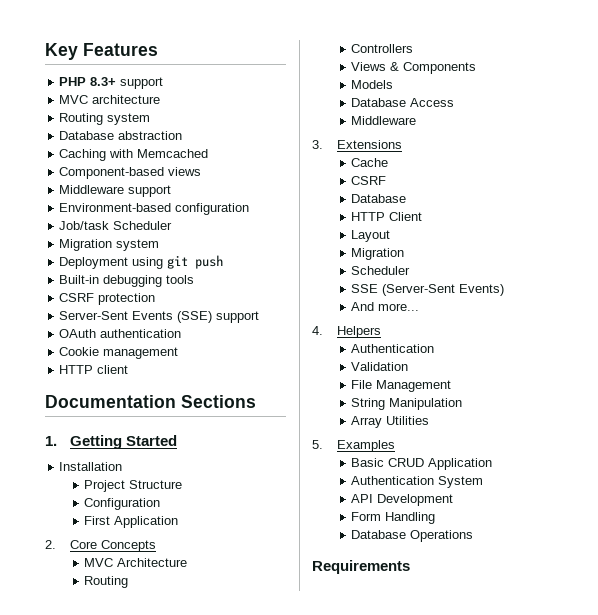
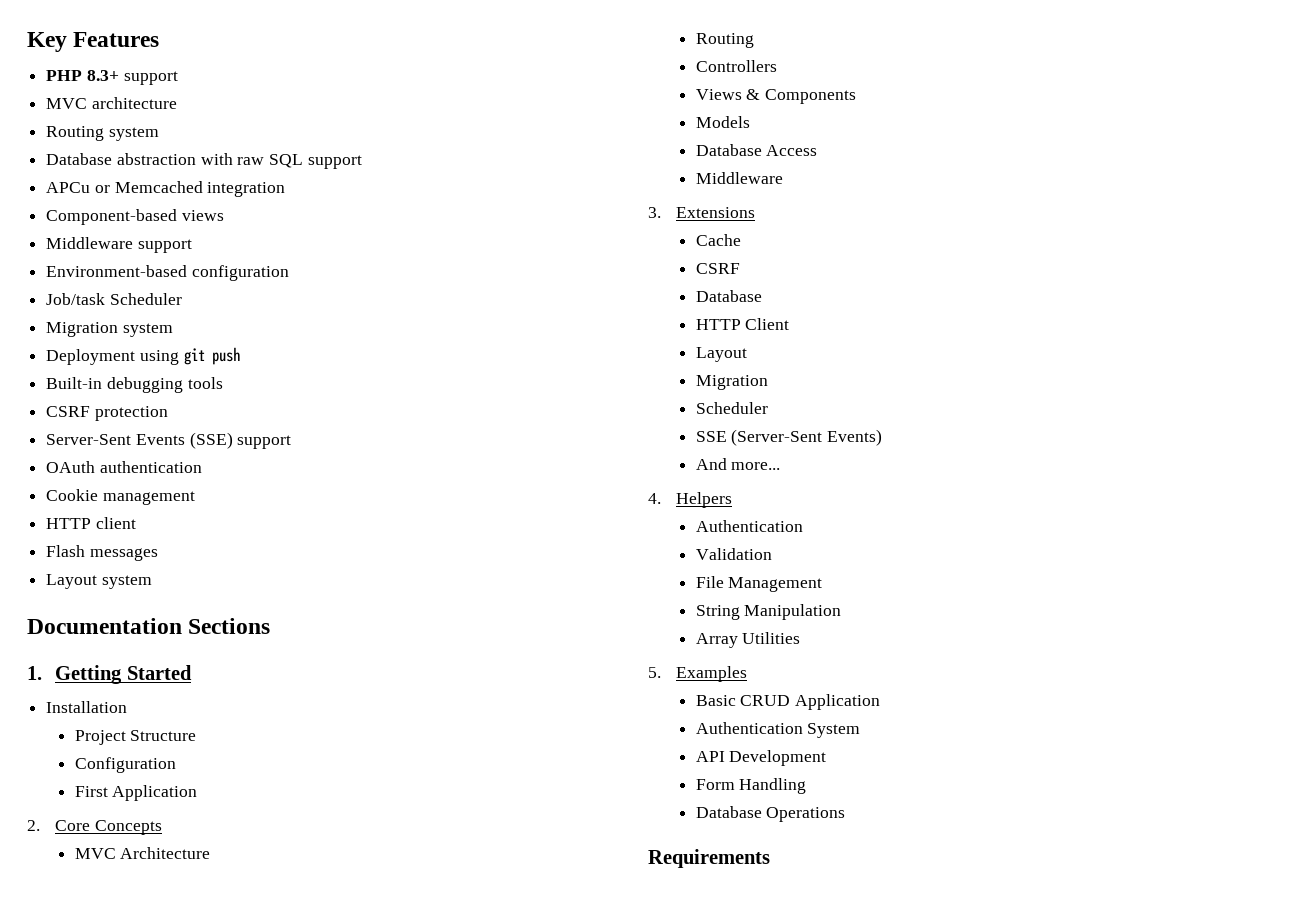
[59,149,134,161] // Caching with -> [200,153,362,169] [46,182,110,193] with raw SQL support // APCu or
(209, 153) none -> [207,182,286,197] integration
(129, 369) none -> [46,545,158,561] [46,574,152,589] // Flash messages // Layout system

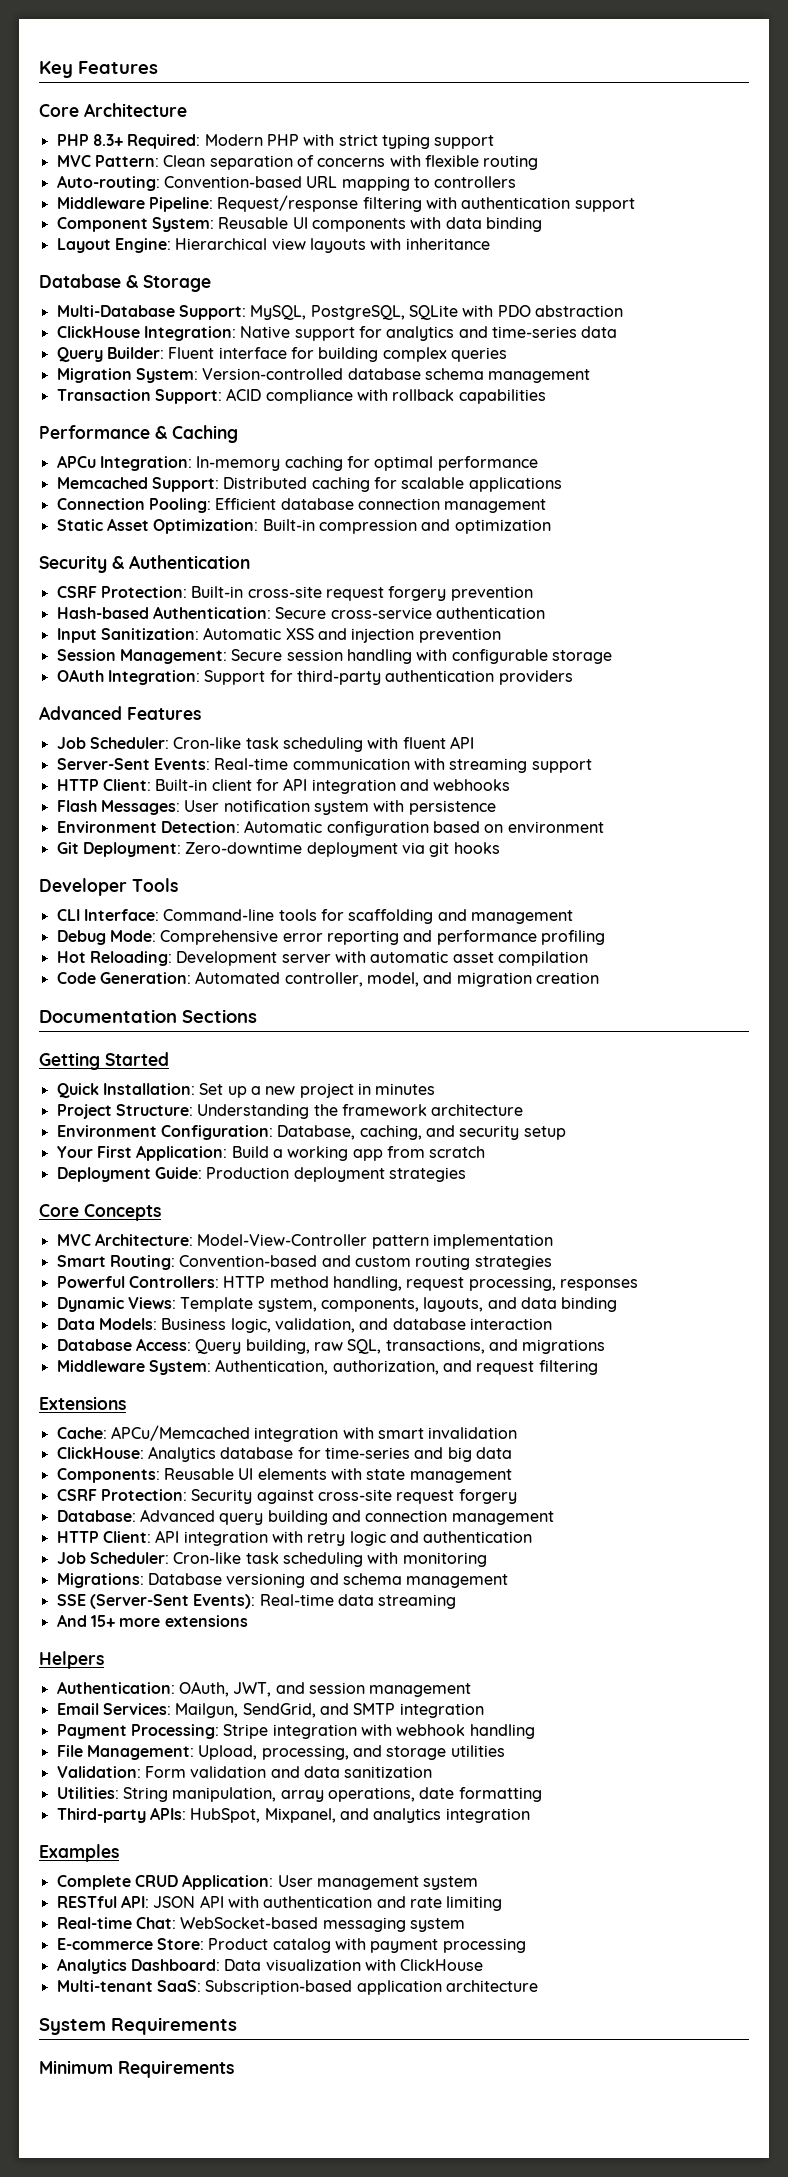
(160, 39) none -> [39,103,187,117] // Core Architecture
[123,71,178,85] [46,97,177,109] [46,126,159,141] [46,153,362,169] [46,181,286,197] [46,209,224,225] [46,237,192,253] [46,265,289,281] [46,293,182,305] [46,322,173,337] [46,347,240,365] [46,377,223,393] [46,406,168,421] [46,432,292,449] [46,461,202,473] [46,489,195,505] [46,517,136,529] [46,545,158,561] [46,574,152,589] support // MVC architecture // Routing system // Database abstraction with raw SQL support // APCu or Memcached integration // Component-based views // Middleware support // Environment-based configuration // Job/task Scheduler // Migration system // Deployment using git push // Built-in debugging tools // CSRF protection // Server-Sent Events (SSE) support // OAuth authentication // Cookie management // HTTP client // Flash messages // Layout system -> [127,134,495,149] [56,155,539,170] [56,175,517,191] [56,195,635,212] [56,217,542,232] [56,238,490,253] [39,274,211,292] [56,305,623,320] [56,326,618,341] [56,347,507,362] [56,368,591,383] [56,388,546,404] [39,425,238,443] [56,455,538,471] [56,477,562,492] [56,498,547,513] [56,518,551,534] [39,555,250,573] [56,586,533,601] [56,606,545,619] [56,627,501,643] [56,649,612,664] [56,669,573,685] [39,706,201,720] [56,736,474,752] [56,758,592,773] [56,778,511,794] [56,800,496,815] [56,820,604,836] [56,842,500,857] [39,878,178,896] [56,909,573,924] [56,930,605,945] [56,951,588,966] [56,971,599,987] Required: Modern PHP with strict typing support // MVC Pattern: Clean separation of concerns with flexible routing // Auto-routing: Convention-based URL mapping to controllers // Middleware Pipeline: Request/response filtering with authentication support // Component System: Reusable UI components with data binding // Layout Engine: Hierarchical view layouts with inheritance // Database & Storage // Multi-Database Support: MySQL, PostgreSQL, SQLite with PDO abstraction // ClickHouse Integration: Native support for analytics and time-series data // Query Builder: Fluent interface for building complex queries // Migration System: Version-controlled database schema management // Transaction Support: ACID compliance with rollback capabilities // Performance & Caching // APCu Integration: In-memory caching for optimal performance // Memcached Support: Distributed caching for scalable applications // Connection Pooling: Efficient database connection management // Static Asset Optimization: Built-in compression and optimization // Security & Authentication // CSRF Protection: Built-in cross-site request forgery prevention // Hash-based Authentication: Secure cross-service authentication // Input Sanitization: Automatic XSS and injection prevention // Session Management: Secure session handling with configurable storage // OAuth Integration: Support for third-party authentication providers // Advanced Features // Job Scheduler: Cron-like task scheduling with fluent API // Server-Sent Events: Real-time communication with streaming support // HTTP Client: Built-in client for API integration and webhooks // Flash Messages: User notification system with persistence // Environment Detection: Automatic configuration based on environment // Git Deployment: Zero-downtime deployment via git hooks // Developer Tools // CLI Interface: Command-line tools for scaffolding and management // Debug Mode: Comprehensive error reporting and performance profiling // Hot Reloading: Development server with automatic asset compilation // Code Generation: Automated controller, model, and migration creation
[27,666,42,680] 1. -> (257, 1016) none
[46,701,128,713] [74,730,197,745] [74,757,176,773] [74,785,198,801] [27,820,163,835] [74,847,211,859] [695,33,754,48] [695,60,777,72] [695,89,857,104] [695,116,750,128] [695,144,818,156] [695,172,783,184] [648,207,756,218] [695,234,741,246] [695,263,740,274] [695,290,762,302] [695,318,790,330] [695,347,747,362] [695,375,768,390] [695,402,768,414] [695,429,883,446] [695,458,781,470] [648,492,733,508] [695,520,803,532] [695,548,772,560] [695,576,823,592] [695,604,842,620] [695,632,801,648] [648,666,748,682] [695,694,881,710] [695,722,861,738] [695,750,827,766] [695,778,807,794] [695,806,846,822] Installation // Project Structure // Configuration // First Application // 2. Core Concepts // MVC Architecture // Routing // Controllers // Views & Components // Models // Database Access // Middleware // 3. Extensions // Cache // CSRF // Database // HTTP Client // Layout // Migration // Scheduler // SSE (Server-Sent Events) // And more... // 4. Helpers // Authentication // Validation // File Management // String Manipulation // Array Utilities // 5. Examples // Basic CRUD Application // Authentication System // API Development // Form Handling // Database Operations // -> [56,1083,436,1098] [56,1104,524,1119] [56,1125,566,1140] [56,1145,486,1161] [56,1167,466,1182] [39,1204,161,1221] [56,1233,553,1249] [56,1255,552,1270] [56,1276,638,1291] [56,1297,618,1312] [56,1318,552,1333] [56,1338,606,1354] [56,1359,598,1375] [39,1396,126,1410] [56,1425,518,1442] [56,1446,512,1462] [56,1468,512,1483] [56,1489,517,1504] [56,1509,554,1525] [56,1530,533,1546] [56,1552,487,1567] [56,1573,509,1588] [56,1594,457,1609] [56,1614,248,1627] [39,1651,104,1669] [56,1681,472,1697] [56,1703,484,1718] [56,1724,535,1739] [56,1745,505,1760] [56,1766,433,1778] [56,1787,542,1802] [56,1807,530,1823] [39,1844,119,1862] [56,1874,479,1890] [56,1895,503,1911] [56,1917,465,1932] [56,1938,526,1953] [56,1958,484,1974] [56,1980,538,1995] [39,2017,237,2035] [39,2060,113,2074] Quick Installation: Set up a new project in minutes // Project Structure: Understanding the framework architecture // Environment Configuration: Database, caching, and security setup // Your First Application: Build a working app from scratch // Deployment Guide: Production deployment strategies // Core Concepts // MVC Architecture: Model-View-Controller pattern implementation // Smart Routing: Convention-based and custom routing strategies // Powerful Controllers: HTTP method handling, request processing, responses // Dynamic Views: Template system, components, layouts, and data binding // Data Models: Business logic, validation, and database interaction // Database Access: Query building, raw SQL, transactions, and migrations // Middleware System: Authentication, authorization, and request filtering // Extensions // Cache: APCu/Memcached integration with smart invalidation // ClickHouse: Analytics database for time-series and big data // Components: Reusable UI elements with state management // CSRF Protection: Security against cross-site request forgery // Database: Advanced query building and connection management // HTTP Client: API integration with retry logic and authentication // Job Scheduler: Cron-like task scheduling with monitoring // Migrations: Database versioning and schema management // SSE (Server-Sent Events): Real-time data streaming // And 15+ more extensions // Helpers // Authentication: OAuth, JWT, and session management // Email Services: Mailgun, SendGrid, and SMTP integration // Payment Processing: Stripe integration with webhook handling // File Management: Upload, processing, and storage utilities // Validation: Form validation and data sanitization // Utilities: String manipulation, array operations, date formatting // Third-party APIs: HubSpot, Mixpanel, and analytics integration // Examples // Complete CRUD Application: User management system // RESTful API: JSON API with authentication and rate limiting // Real-time Chat: WebSocket-based messaging system // E-commerce Store: Product catalog with payment processing // Analytics Dashboard: Data visualization with ClickHouse // Multi-tenant SaaS: Subscription-based application architecture // System Requirements // Minimum

